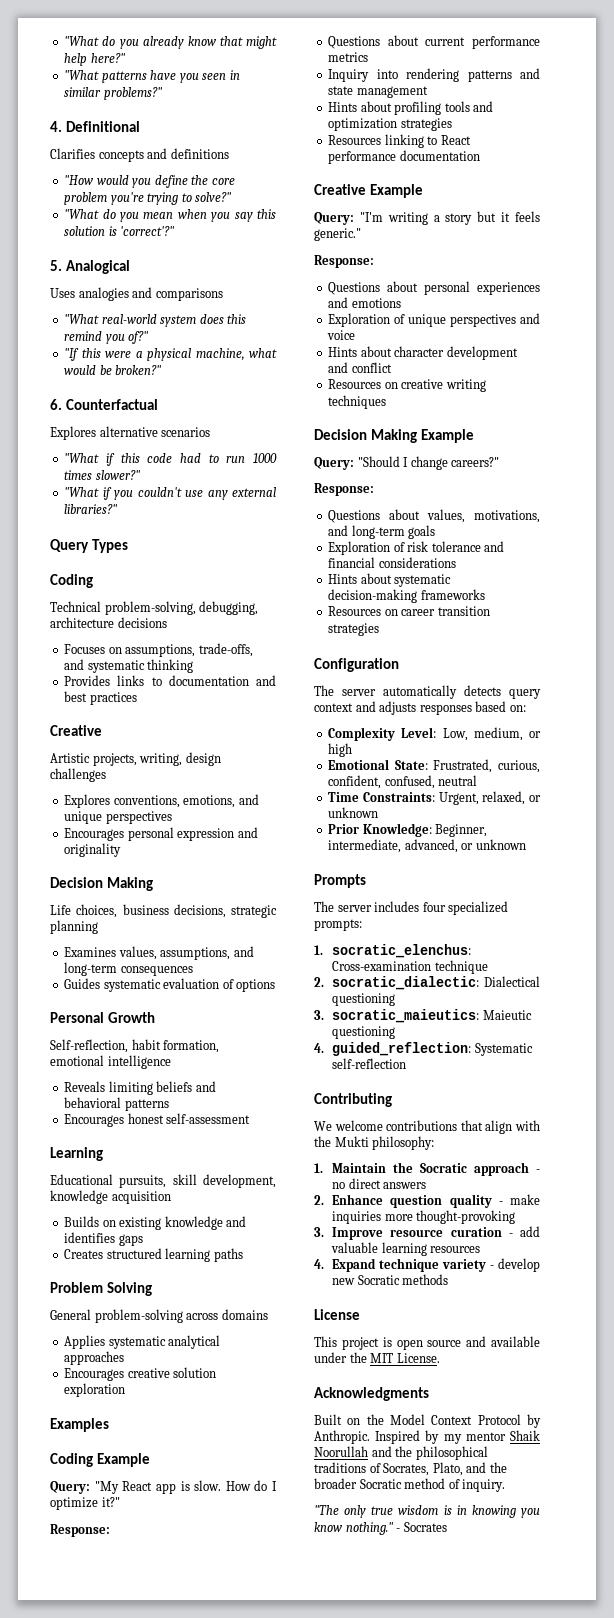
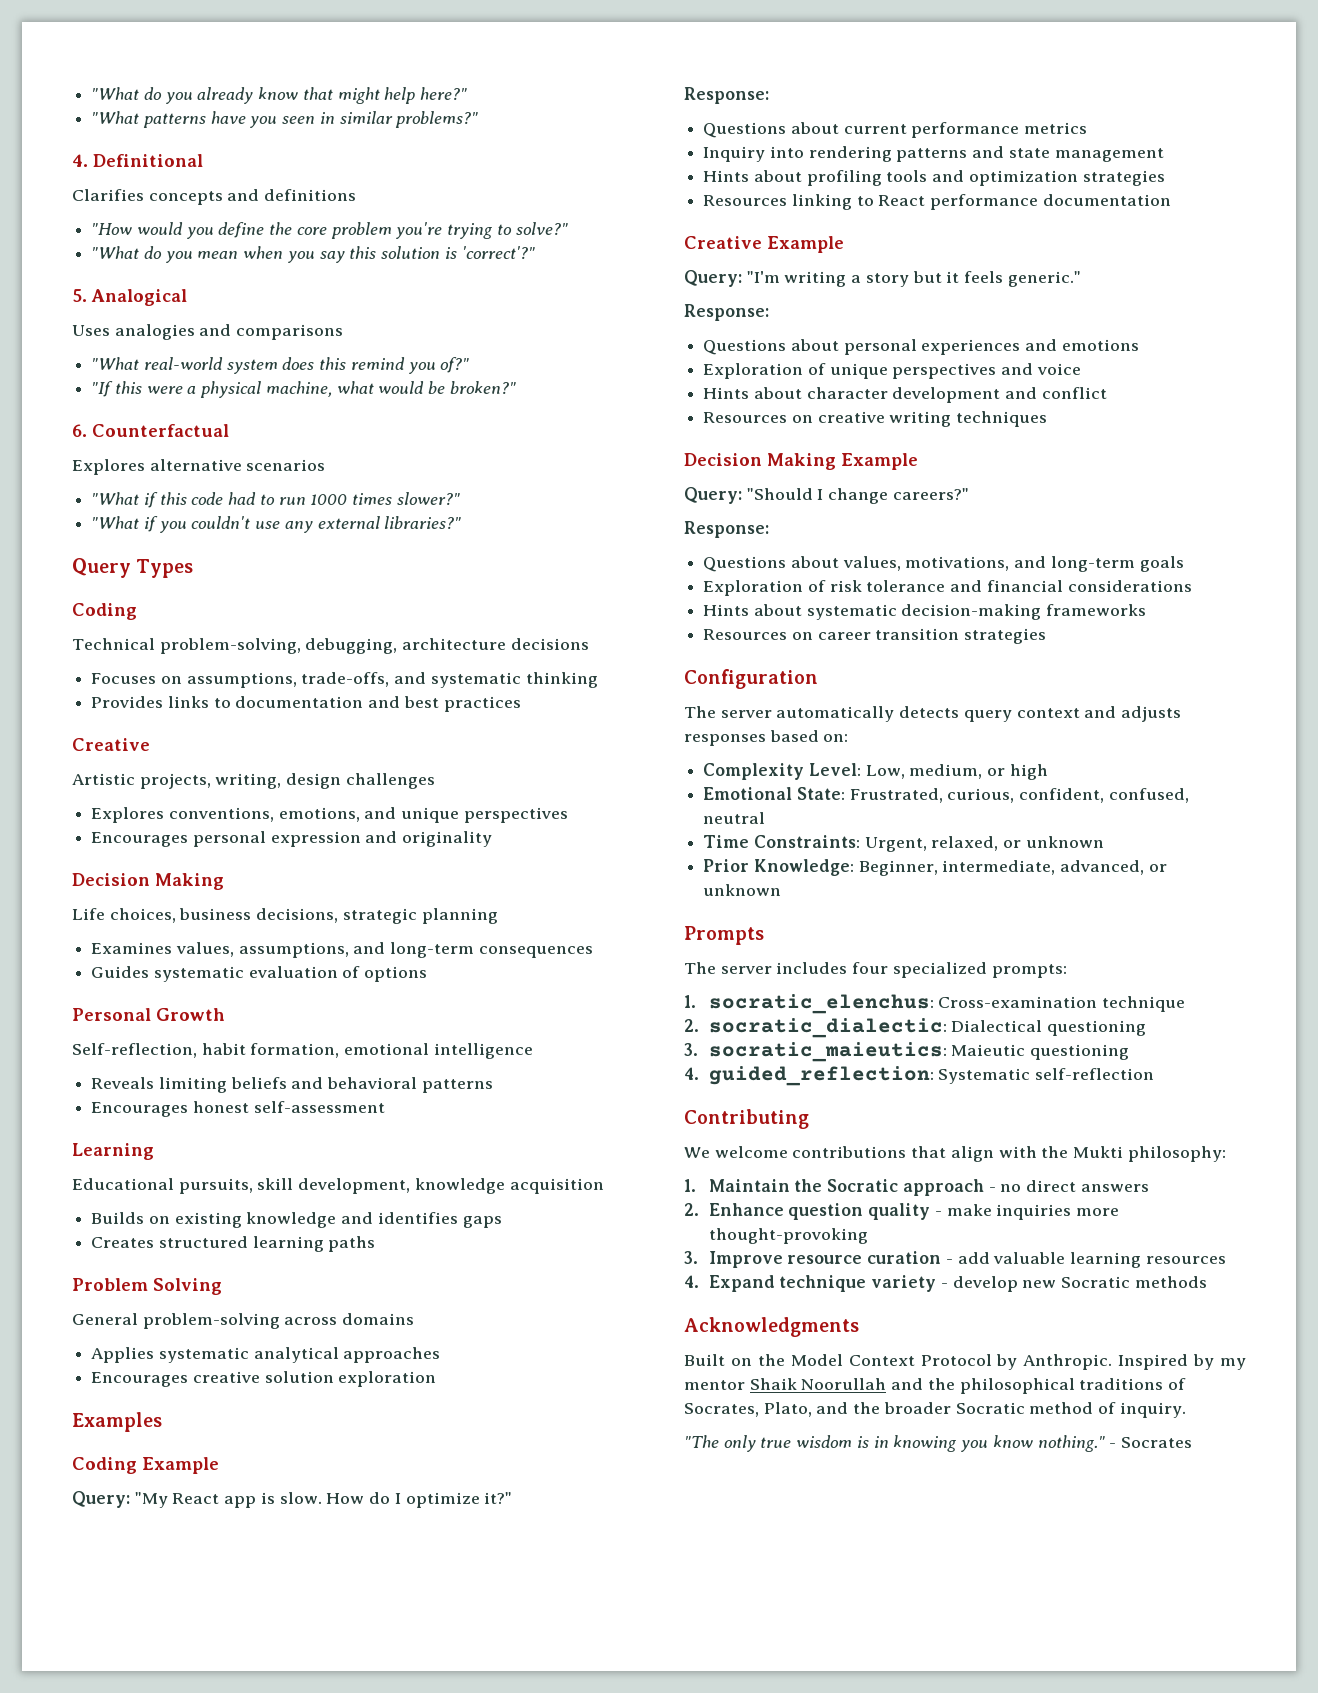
[314,1309,360,1320] [314,1336,540,1350] [314,1352,440,1363] // License // This project is open source and available under the MIT License. -> (1207, 1282) none

